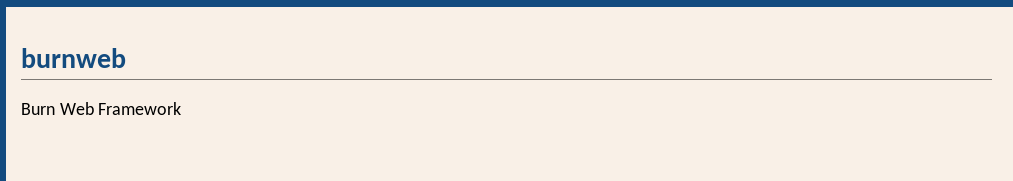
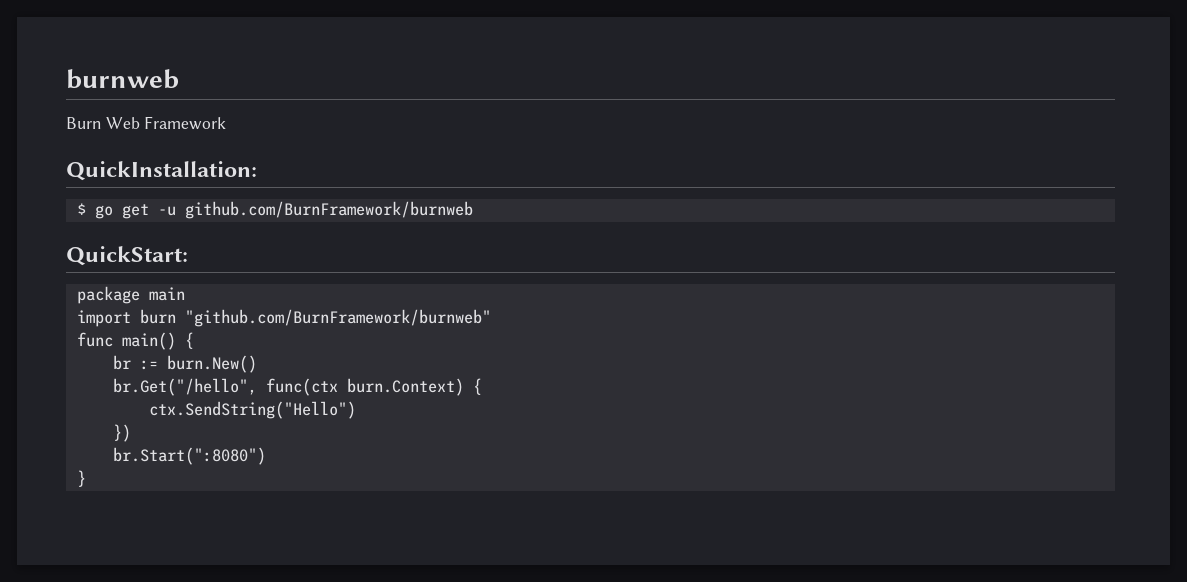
(182, 108) none -> [66,161,257,181] [76,201,473,219] [66,246,188,266] [76,286,185,304] [76,309,491,327] [76,332,194,350] [112,355,257,373] [112,378,482,396] [148,401,356,419] [112,424,131,442] [112,447,266,465] [76,470,86,487] // QuickInstallation: // $ go get -u github.com/BurnFramework/burnweb // QuickStart: // package main // import burn "github.com/BurnFramework/burnweb" // func main() { // br := burn.New() // br.Get("/hello", func(ctx burn.Context) { // ctx.SendString("Hello") // }) // br.Start(":8080") // }

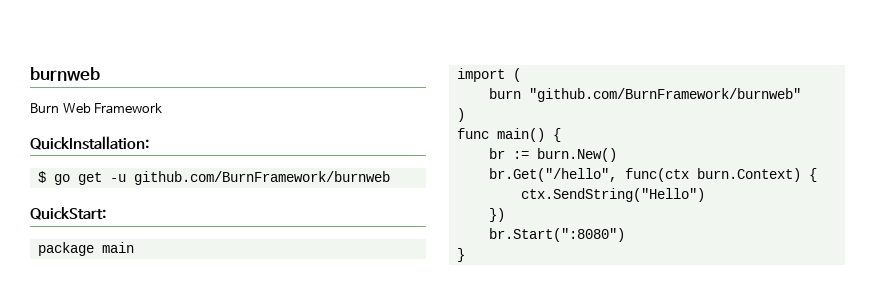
(131, 318) none -> [512,68,521,82] ( //
(491, 318) none -> [456,108,465,122] // )

